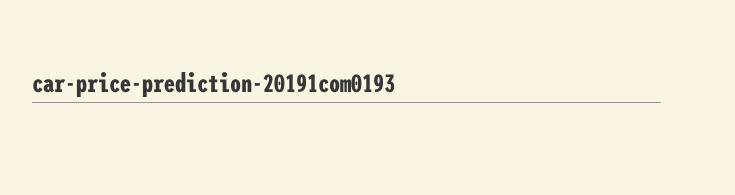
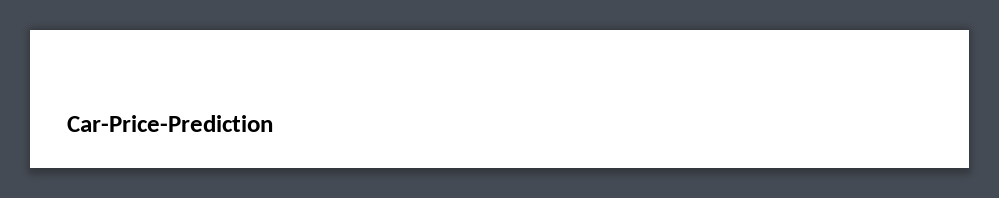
[32,72,395,97] car-price-prediction-20191com0193 -> [67,115,273,132] Car-Price-Prediction

